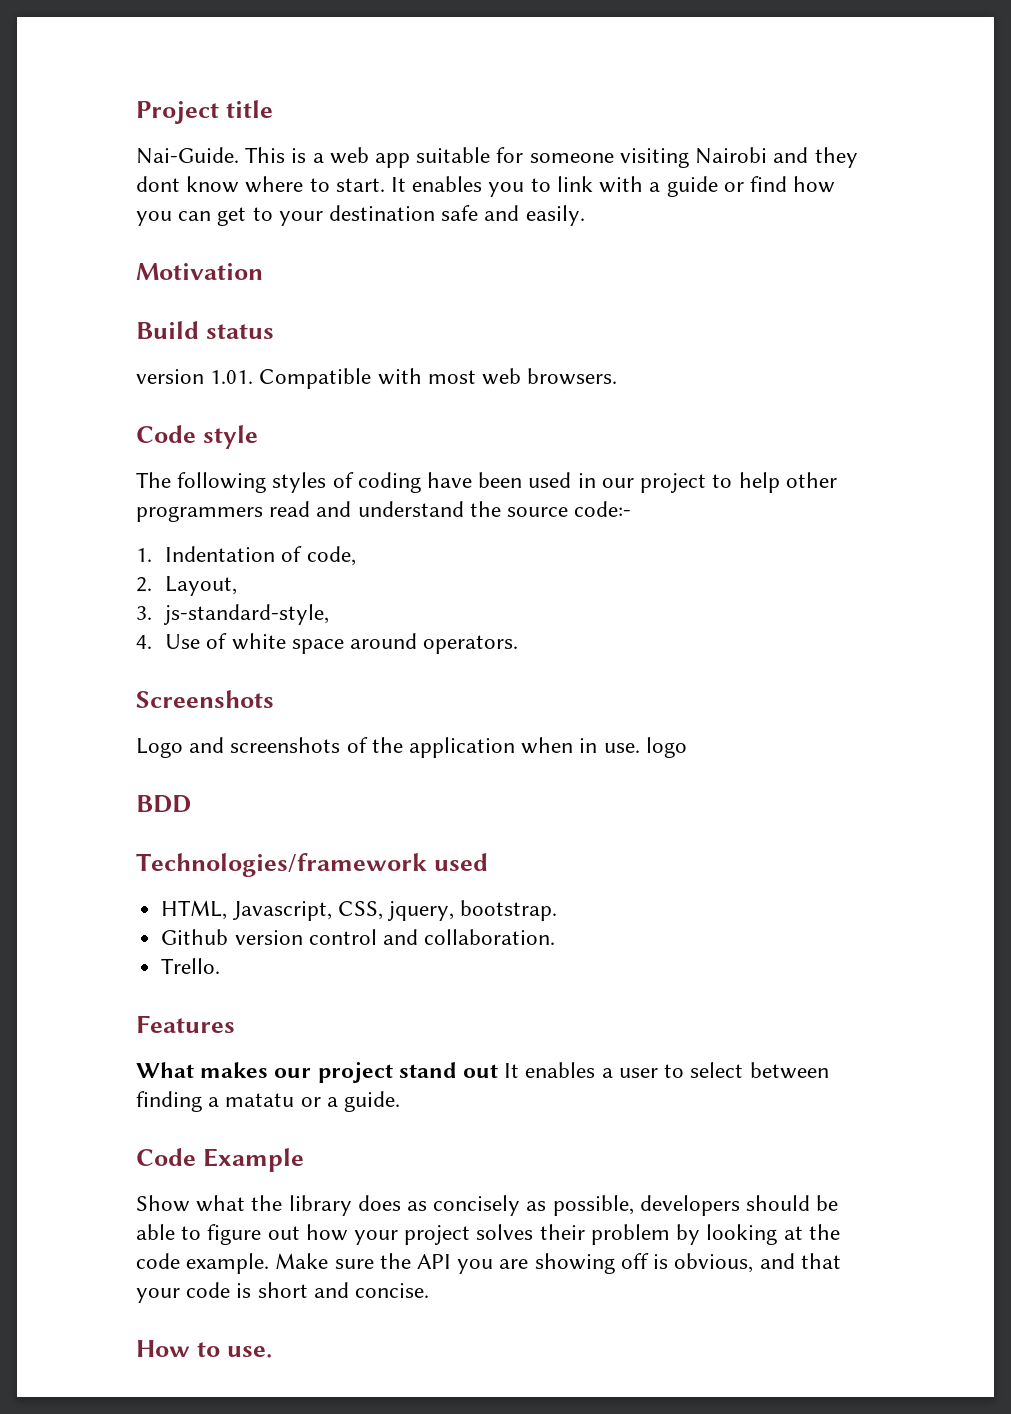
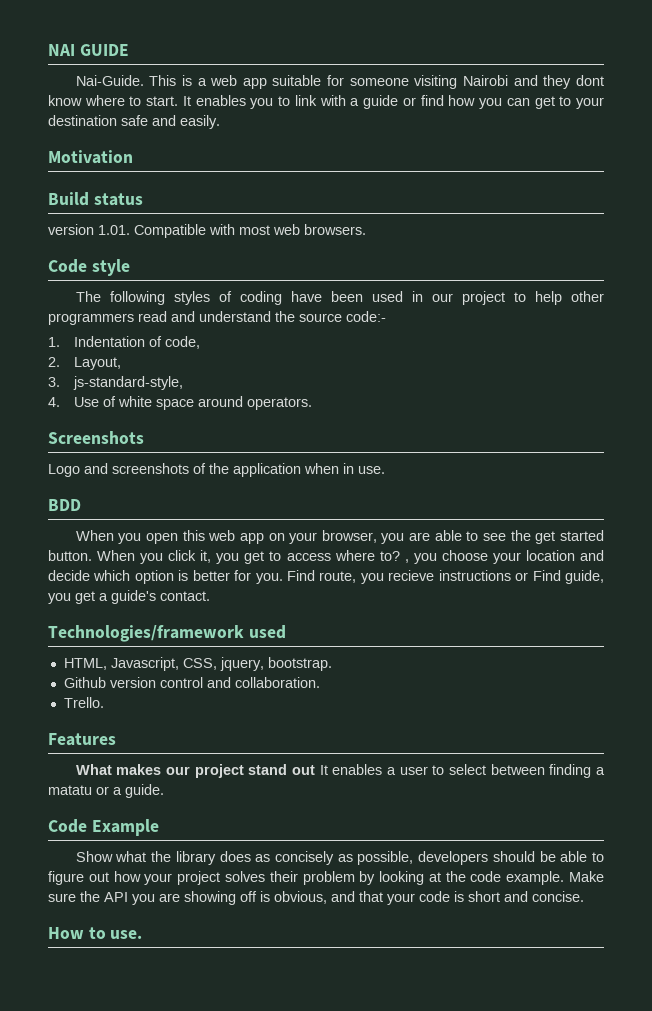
[136,100,273,124] Project title -> [48,44,129,56] NAI GUIDE
[645,737,687,758] logo -> (385, 470) none
(191, 804) none -> [75,530,604,544] [48,550,604,564] [48,570,605,584] [48,590,210,604] // When you open this web app on your browser, you are able to see the get started button. When you click it, you get to access where to? , you choose your location and decide which option is better for you. Find route, you recieve instructions or Find guide, you get a guide's contact.

